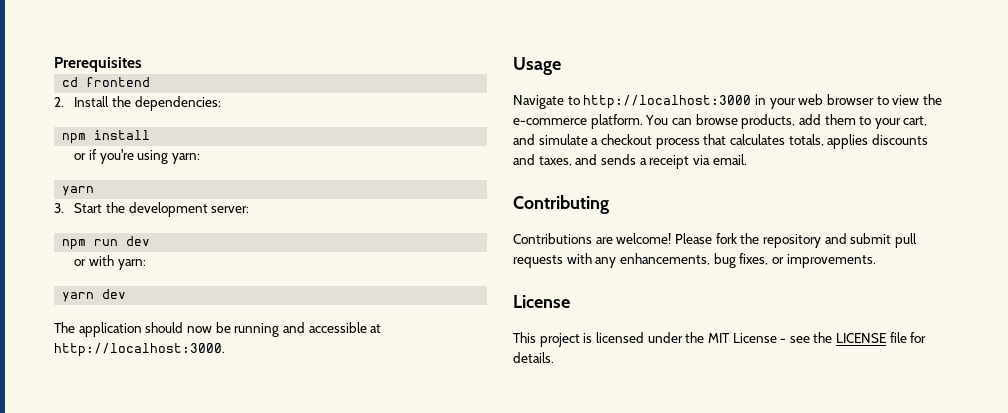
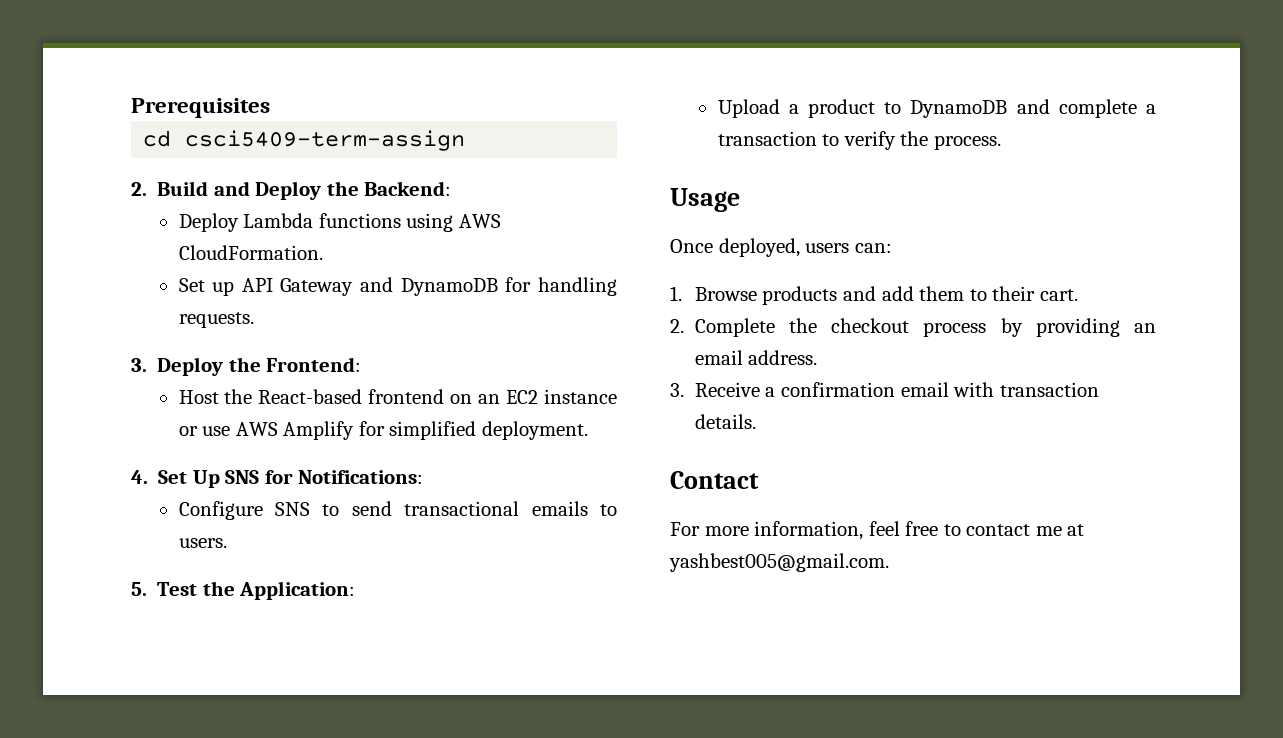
[86,77,151,87] [54,96,221,111] [62,130,151,144] [74,149,200,164] [62,186,95,196] [54,202,250,217] [62,236,151,250] [74,255,146,270] [62,289,127,302] [54,322,382,337] [54,343,225,357] [513,57,561,75] [513,94,942,109] [513,114,928,129] [513,134,928,149] [513,154,747,169] [513,195,609,214] [513,233,917,248] [513,253,876,268] [513,295,570,308] [513,332,927,347] [513,352,554,363] frontend // 2. Install the dependencies: // npm install // or if you're using yarn: // yarn // 3. Start the development server: // npm run dev // or with yarn: // yarn dev // The application should now be running and accessible at http://localhost:3000. // Usage // Navigate to http://localhost:3000 in your web browser to view the e-commerce platform. You can browse products, add them to your cart, and simulate a checkout process that calculates totals, applies discounts and taxes, and sends a receipt via email. // Contributing // Contributions are welcome! Please fork the repository and submit pull requests with any enhancements, bug fixes, or improvements. // License // This project is licensed under the MIT License - see the LICENSE file for details. -> [185,130,466,151] [131,181,452,200] [178,213,501,232] [178,245,323,260] [178,277,617,296] [178,312,254,328] [131,357,362,376] [178,389,617,404] [178,421,588,440] [131,470,424,488] [178,501,617,520] [178,538,227,548] [131,581,356,600] [717,99,1156,118] [717,131,1001,150] [670,188,740,212] [670,238,892,257] [670,286,1078,305] [670,318,1156,337] [694,350,818,365] [670,382,1099,397] [694,414,756,429] [670,471,759,489] [670,521,1085,540] [669,553,889,572] csci5409-term-assign // 2. Build and Deploy the Backend: // Deploy Lambda functions using AWS CloudFormation. // Set up API Gateway and DynamoDB for handling requests. // 3. Deploy the Frontend: // Host the React-based frontend on an EC2 instance or use AWS Amplify for simplified deployment. // 4. Set Up SNS for Notifications: // Configure SNS to send transactional emails to users. // 5. Test the Application: // Upload a product to DynamoDB and complete a transaction to verify the process. // Usage // Once deployed, users can: // 1. Browse products and add them to their cart. // 2. Complete the checkout process by providing an email address. // 3. Receive a confirmation email with transaction details. // Contact // For more information, feel free to contact me at yashbest005@gmail.com.

